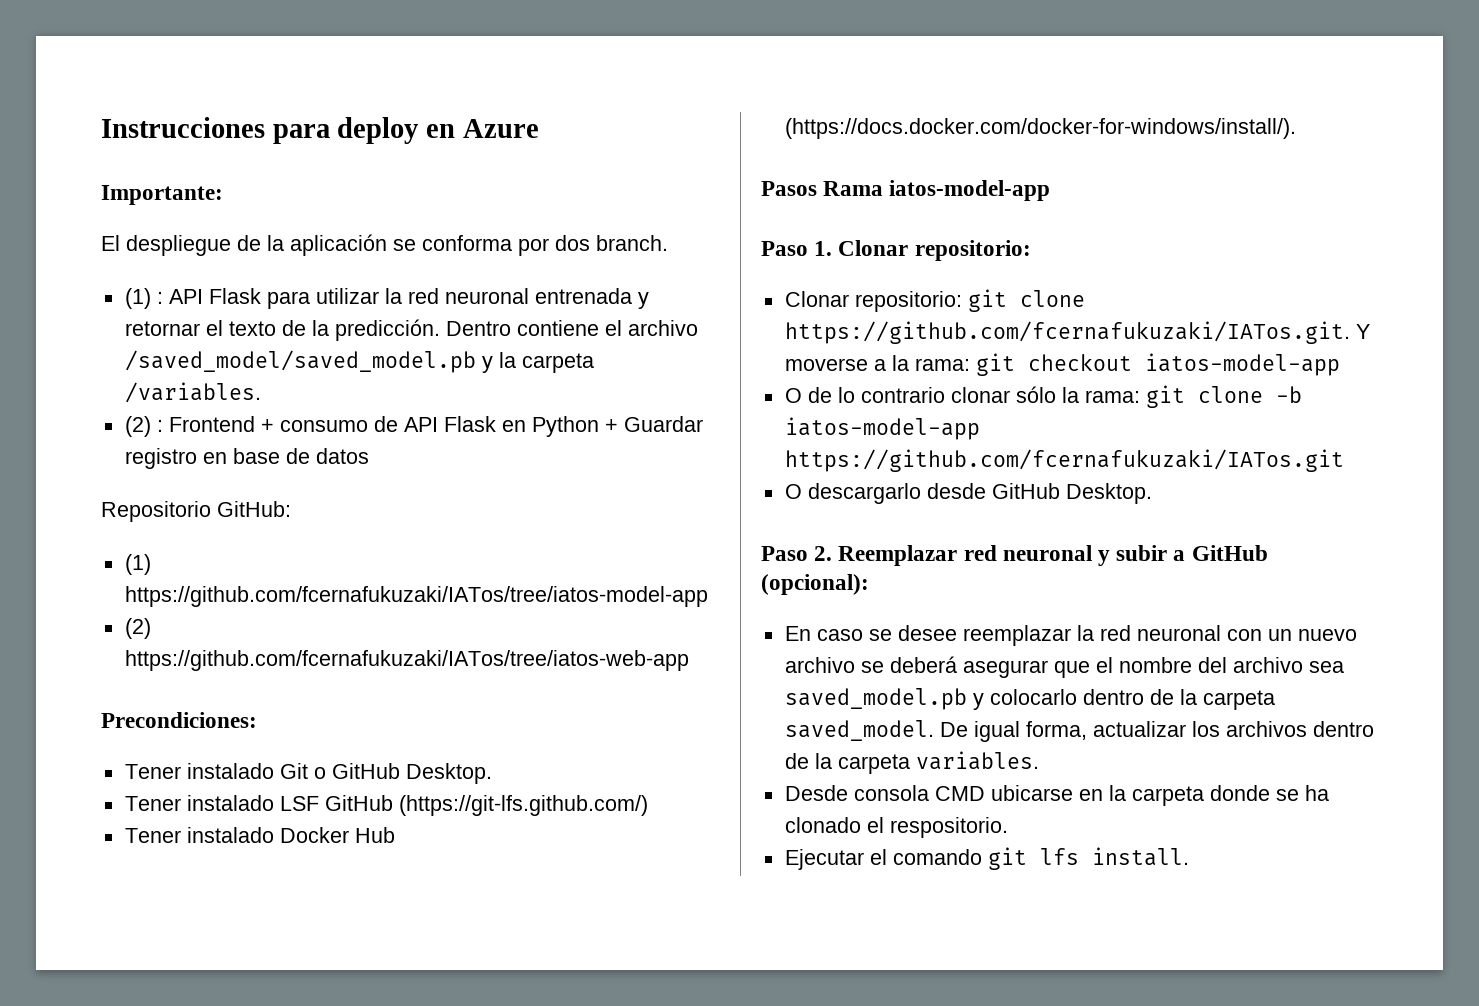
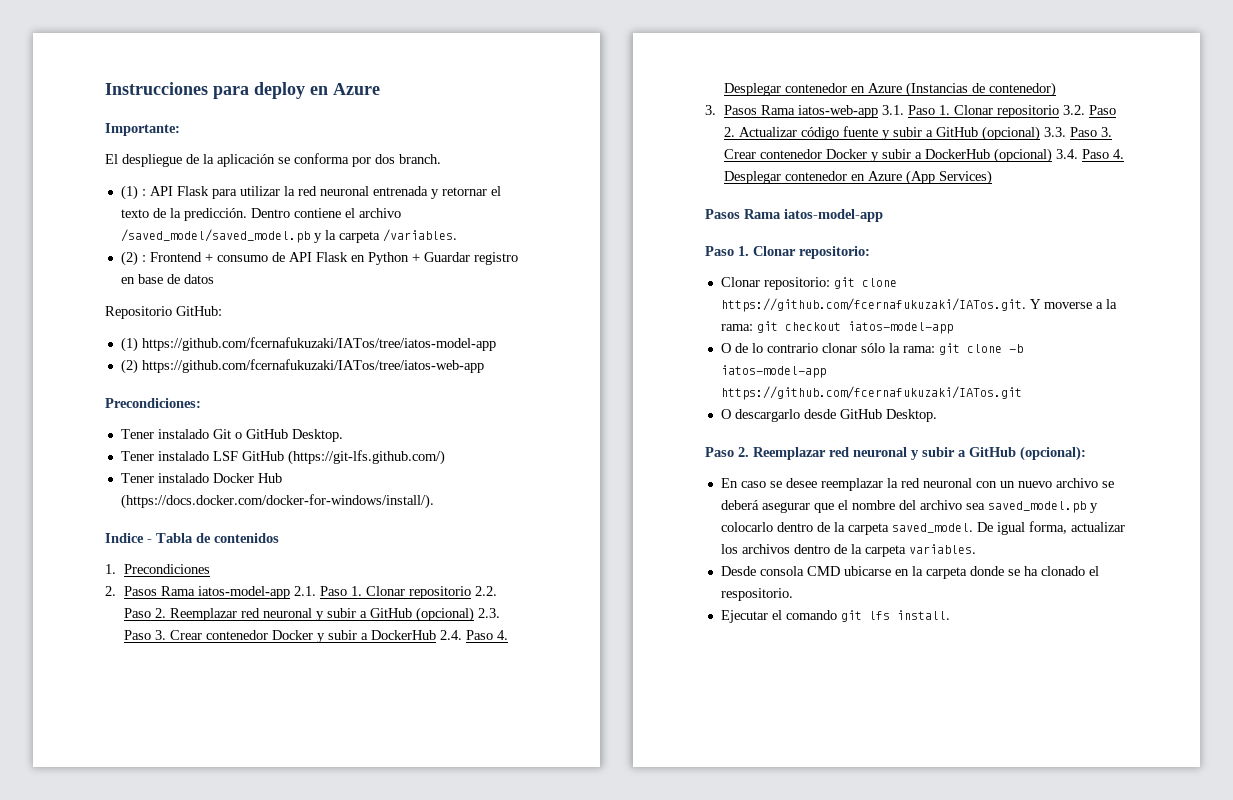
(1296, 128) none -> [105,533,279,543] [105,564,211,574] [105,586,498,599] [124,607,501,622] [124,630,509,643] [724,82,1057,97] [705,105,1117,118] [724,126,1113,141] [724,148,1125,163] [724,170,993,185] // Indice - Tabla de contenidos // 1. Precondiciones // 2. Pasos Rama iatos-model-app 2.1. Paso 1. Clonar repositorio 2.2. Paso 2. Reemplazar red neuronal y subir a GitHub (opcional) 2.3. Paso 3. Crear contenedor Docker y subir a DockerHub 2.4. Paso 4. Desplegar contenedor en Azure (Instancias de contenedor) // 3. Pasos Rama iatos-web-app 3.1. Paso 1. Clonar repositorio 3.2. Paso 2. Actualizar código fuente y subir a GitHub (opcional) 3.3. Paso 3. Crear contenedor Docker y subir a DockerHub (opcional) 3.4. Paso 4. Desplegar contenedor en Azure (App Services)

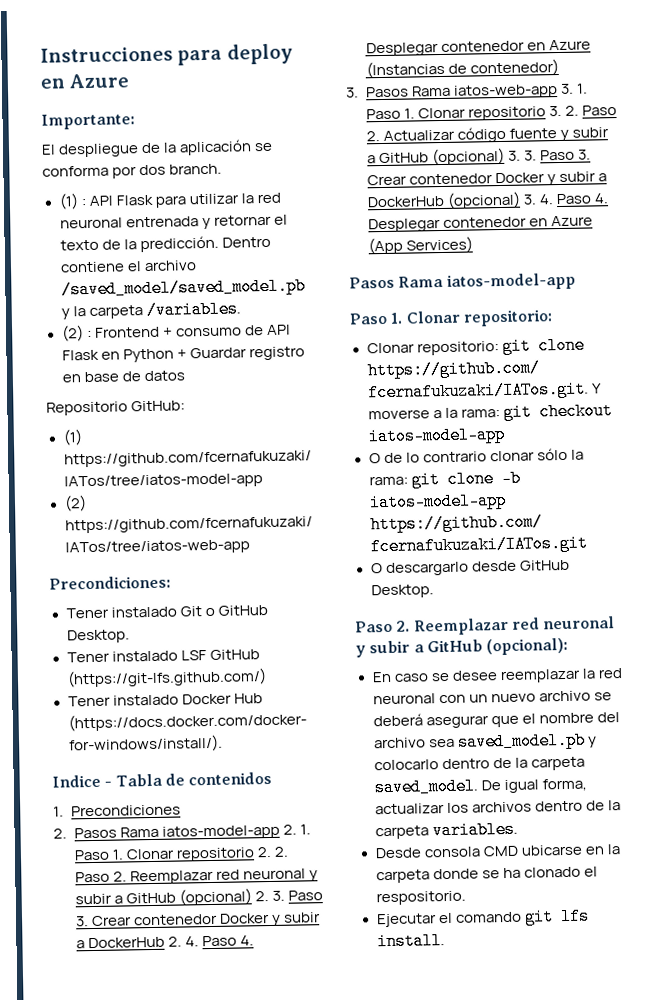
[294,586,498,599] 2.1. Paso 1. Clonar repositorio 2.2. -> [282,824,311,835] [73,846,289,862] 2. 1. Paso 1. Clonar repositorio 2. 2.
[478,608,501,618] [124,630,463,643] 2.3. Paso 3. Crear contenedor Docker y subir a DockerHub 2.4. -> [254,890,323,902] [75,912,321,927] [75,936,199,949] 2. 3. Paso 3. Crear contenedor Docker y subir a DockerHub 2. 4.
[882,105,1086,118] 3.1. Paso 1. Clonar repositorio 3.2. -> [559,83,588,94] [365,105,579,121] 3. 1. Paso 1. Clonar repositorio 3. 2.
[1044,127,1067,137] 3.3. -> [507,150,537,161] 3. 3.
[1056,149,1079,159] 3.4. -> [522,194,554,205] 3. 4.

